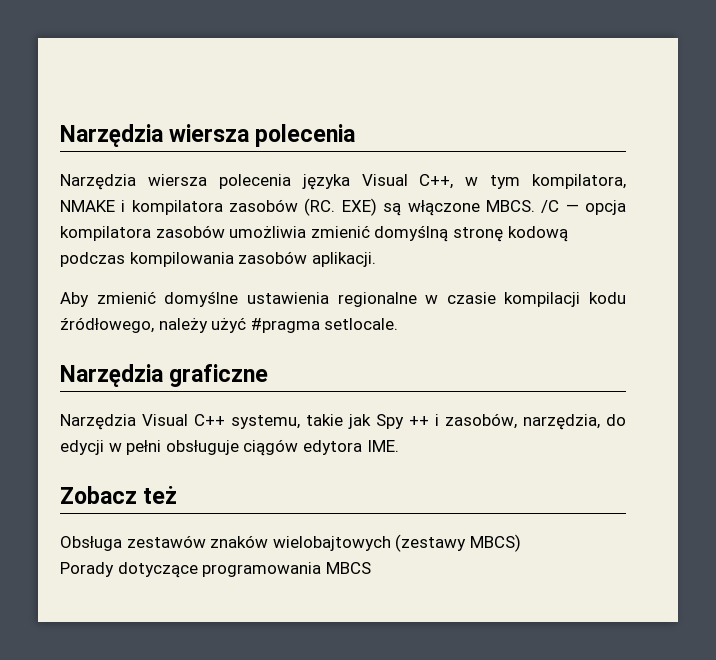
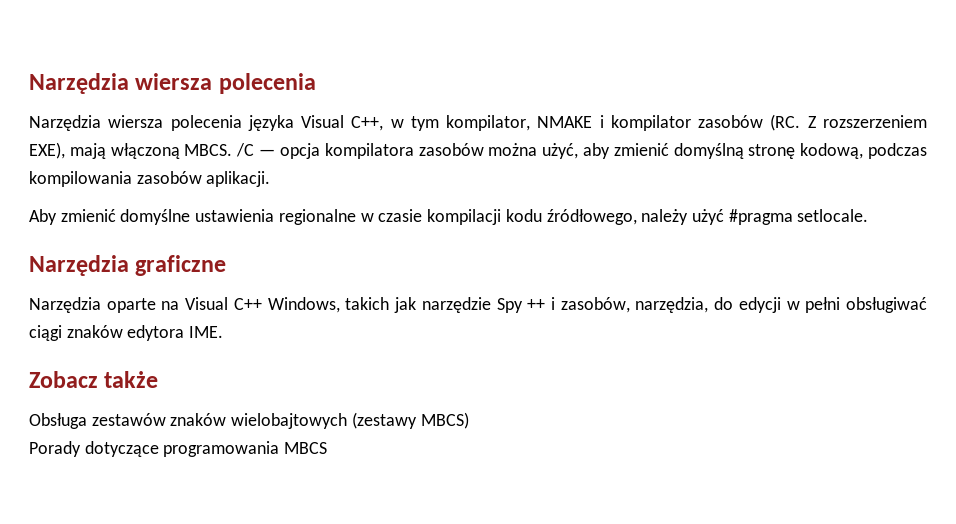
[532,174,626,189] kompilatora, -> [446,115,531,131] kompilator,
[131,200,223,215] kompilatora -> [610,115,691,131] kompilator
[341,198,480,216] EXE) są włączone -> [807,115,927,128] [29,142,180,159] Z rozszerzeniem EXE), mają włączoną
[229,226,307,238] umożliwia -> [488,143,610,159] można użyć, aby
[507,226,568,242] kodową -> [800,143,864,159] kodową,
[142,414,371,429] Visual C++ systemu, takie jak -> [106,297,491,313] oparte na Visual C++ Windows, takich jak narzędzie
[165,439,299,456] obsługuje ciągów -> [845,297,927,313] [29,325,123,341] obsługiwać ciągi znaków
[143,486,178,504] też -> [104,371,159,388] także

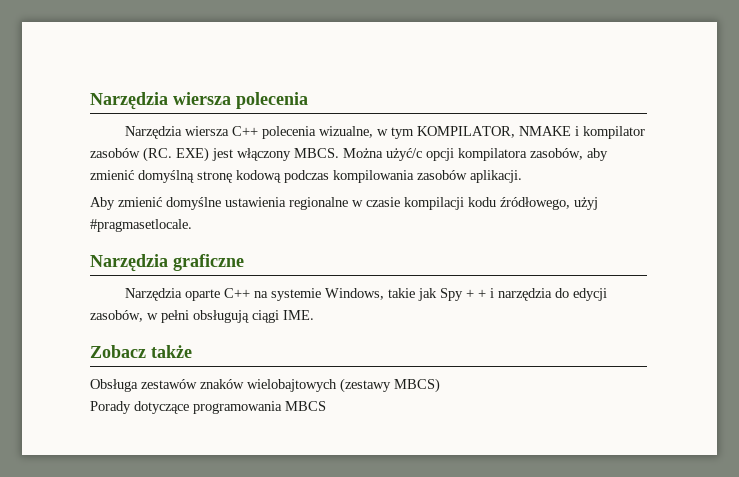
[170,115,384,131] polecenia języka Visual C++, -> [232,126,374,139] C++ polecenia wizualne,
[446,115,531,131] kompilator, -> [417,126,516,138] KOMPILATOR,
[807,115,927,128] [29,142,579,159] Z rozszerzeniem EXE), mają włączoną MBCS. /C — opcja kompilatora zasobów można użyć, -> [176,147,583,162] EXE) jest włączony MBCS. Można użyć/c opcji kompilatora zasobów,
[800,143,864,159] kodową, -> [236,170,281,183] kodową
[641,209,869,225] należy użyć #pragma setlocale. -> [574,197,598,210] [90,219,192,232] użyj #pragmasetlocale.
[161,297,709,313] na Visual C++ Windows, takich jak narzędzie Spy ++ i zasobów, narzędzia, -> [224,288,553,301] C++ na systemie Windows, takie jak Spy + + i narzędzia
(781, 305) none -> [90,310,143,322] zasobów,
[845,297,927,313] [29,325,185,341] obsługiwać ciągi znaków edytora -> [193,310,279,323] obsługują ciągi

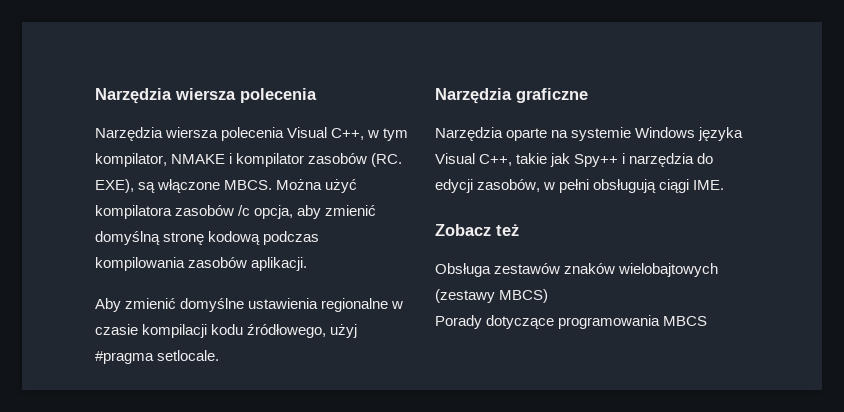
[232,126,374,139] C++ polecenia wizualne, -> [221,127,365,141] polecenia Visual C++,
[417,126,516,138] KOMPILATOR, -> [95,153,167,167] kompilator,
[176,147,583,162] EXE) jest włączony MBCS. Można użyć/c opcji kompilatora zasobów, -> [95,179,358,193] [95,205,294,219] EXE), są włączone MBCS. Można użyć kompilatora zasobów /c opcja,
[90,219,192,232] #pragmasetlocale. -> [95,350,220,364] #pragma setlocale.
[224,288,251,298] C++ -> (548, 134) none
[325,288,487,301] Windows, takie jak Spy + + -> [635,127,744,141] [435,153,619,167] Windows języka Visual C++, takie jak Spy++
[151,345,192,358] także -> [496,224,519,236] też

